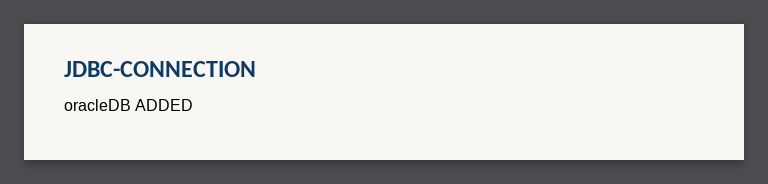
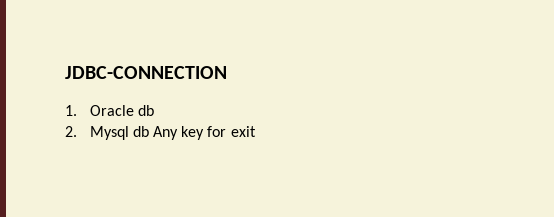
[64,99,194,111] oracleDB ADDED -> [65,105,154,116] [65,126,256,140] 1. Oracle db // 2. Mysql db Any key for exit

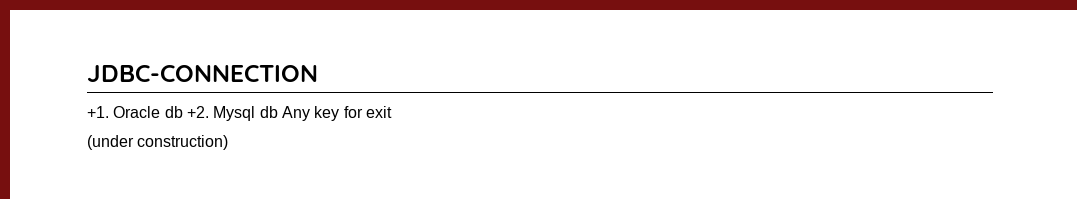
[65,105,77,116] 1. -> [87,106,109,118] +1.
[65,126,77,137] // 2. -> [186,106,209,118] +2.
(256, 131) none -> [87,135,229,150] // (under construction)

